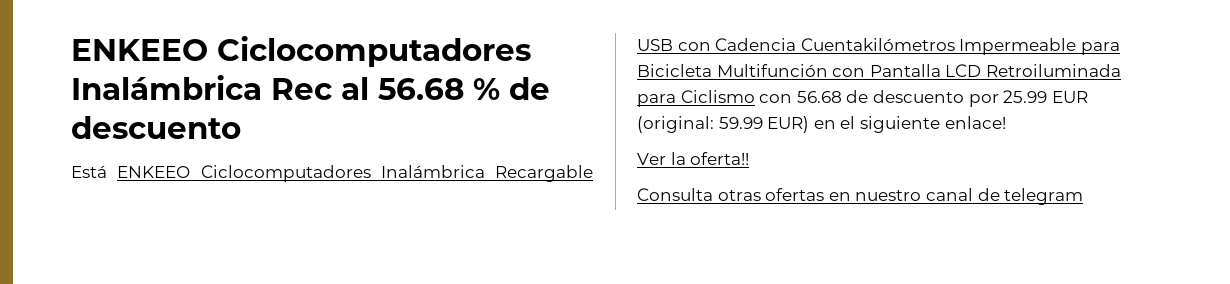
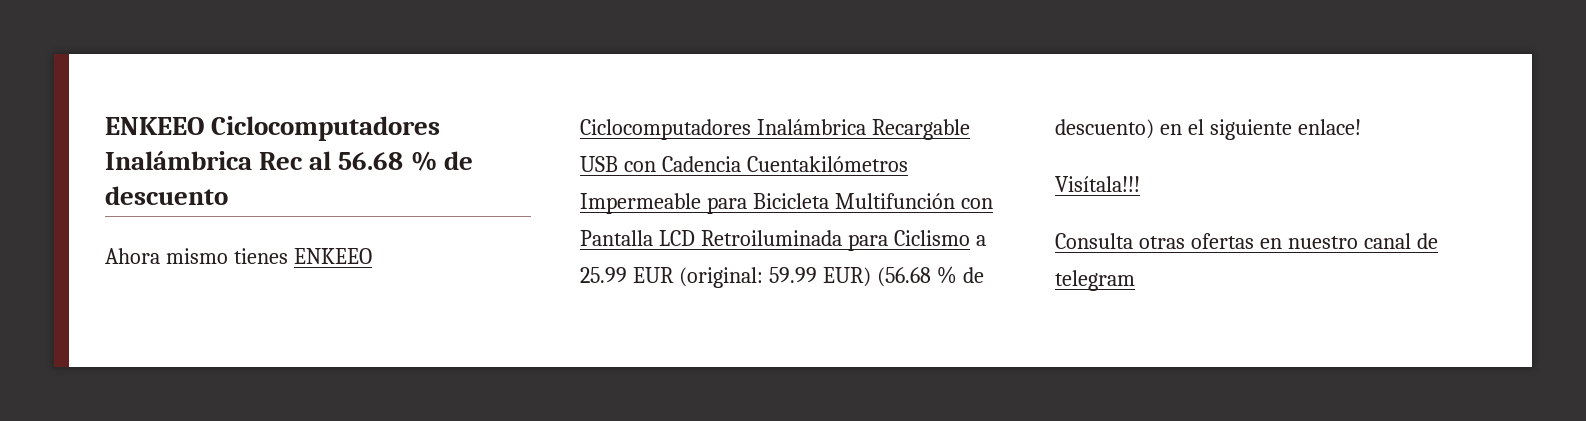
[71,165,107,178] Está -> [105,248,288,264] Ahora mismo tienes
[759,90,999,107] con 56.68 de descuento por -> [975,235,986,246] a
(810, 124) none -> [876,266,984,287] [1055,119,1154,139] (56.68 % de descuento)
[637,152,750,165] Ver la oferta!! -> [1055,176,1140,192] Visítala!!!

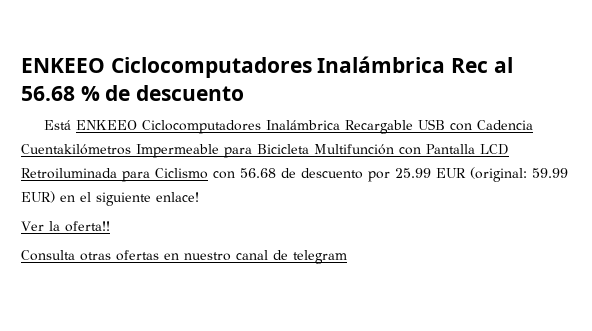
[105,248,288,264] Ahora mismo tienes -> [44,120,72,130] Está
[975,235,986,246] a -> [213,168,390,182] con 56.68 de descuento por
[876,266,984,287] [1055,119,1154,139] (56.68 % de descuento) -> (55, 197) none
[1055,176,1140,192] Visítala!!! -> [21,221,110,232] Ver la oferta!!

